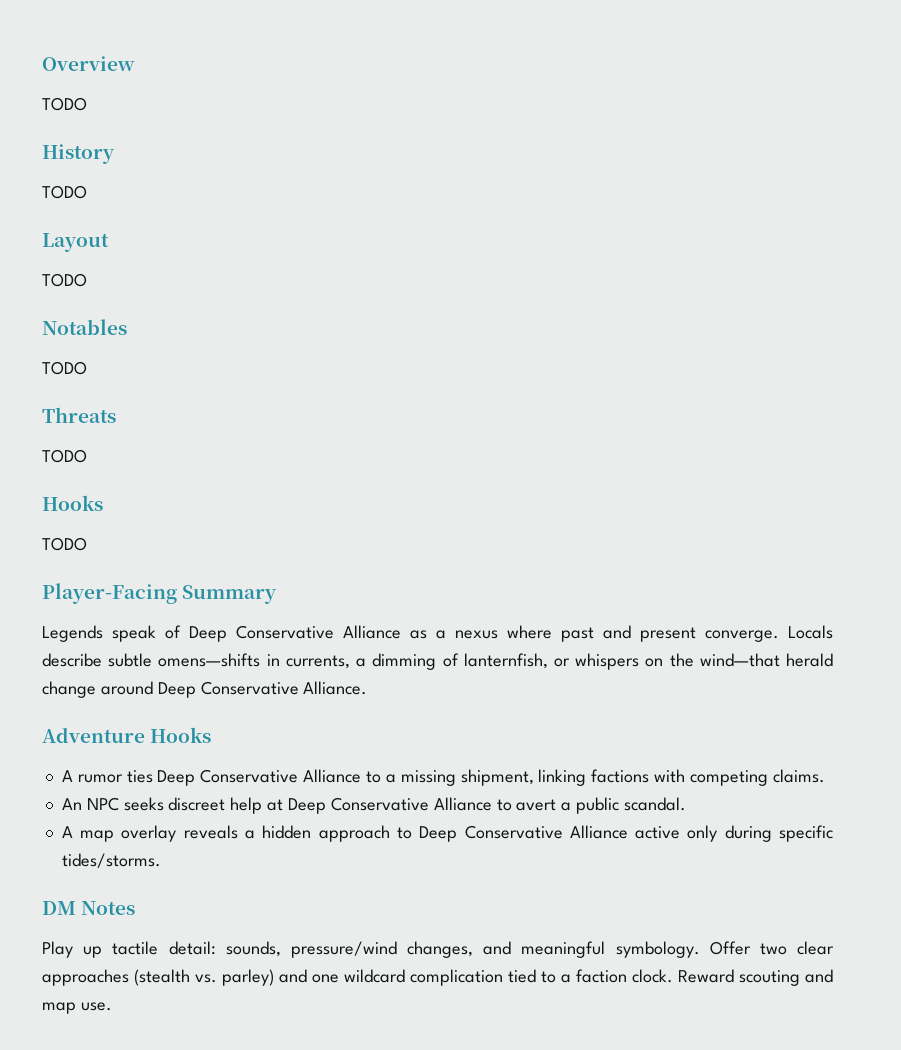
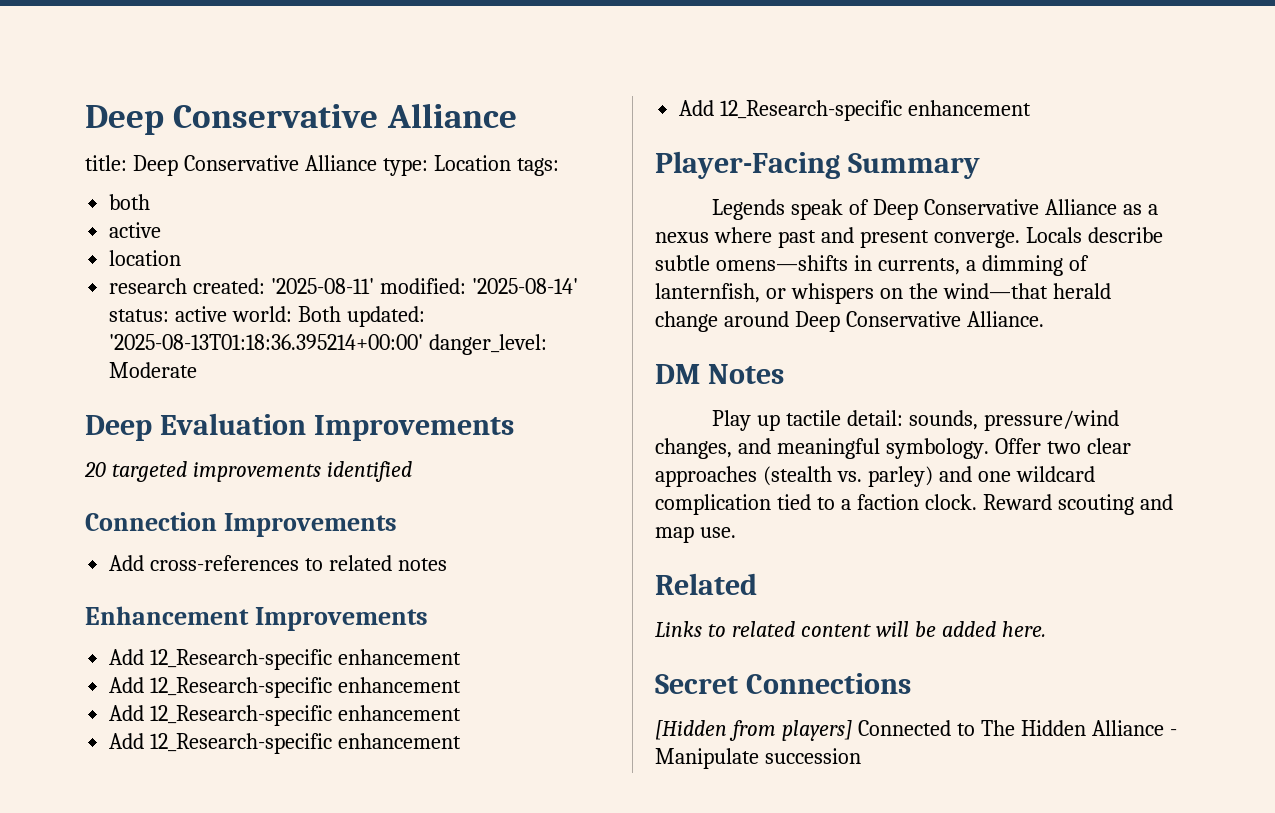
[42,56,135,71] [42,97,87,111] [42,144,115,164] [42,185,87,199] [42,233,109,252] [42,273,87,287] [42,319,127,335] [42,361,87,375] [42,407,116,423] [42,449,87,463] [42,495,103,511] [42,537,87,551] Overview // TODO // History // TODO // Layout // TODO // Notables // TODO // Threats // TODO // Hooks // TODO -> [85,103,517,135] [85,155,559,176] [109,194,151,210] [109,222,162,238] [109,250,182,266] [109,278,578,294] [109,306,425,327] [109,334,548,355] [109,362,198,378] [85,413,514,441] [84,461,412,482] [85,512,397,537] [109,555,447,571] [85,606,428,631] [109,649,462,670] [109,677,462,698] [109,705,462,726] [109,733,462,754] [679,100,1032,121] Deep Conservative Alliance // title: Deep Conservative Alliance type: Location tags: // both // active // location // research created: '2025-08-11' modified: '2025-08-14' status: active world: Both updated: '2025-08-13T01:18:36.395214+00:00' danger_level: Moderate // Deep Evaluation Improvements // 20 targeted improvements identified // Connection Improvements // Add cross-references to related notes // Enhancement Improvements // Add 12_Research-specific enhancement // Add 12_Research-specific enhancement // Add 12_Research-specific enhancement // Add 12_Research-specific enhancement // Add 12_Research-specific enhancement
[42,727,212,743] [61,769,825,786] [61,797,686,814] [61,825,833,842] [61,853,161,868] // Adventure Hooks // A rumor ties Deep Conservative Alliance to a missing shipment, linking factions with competing claims. // An NPC seeks discreet help at Deep Conservative Alliance to avert a public scandal. // A map overlay reveals a hidden approach to Deep Conservative Alliance active only during specific tides/storms. -> (1044, 319) none
(112, 1006) none -> [655,573,757,595] [655,621,1046,637] [655,673,911,694] [655,720,1177,741] [655,748,861,769] // Related // Links to related content will be added here. // Secret Connections // [Hidden from players] Connected to The Hidden Alliance - Manipulate succession

